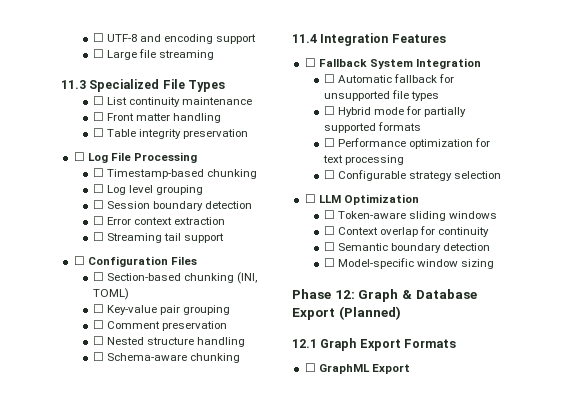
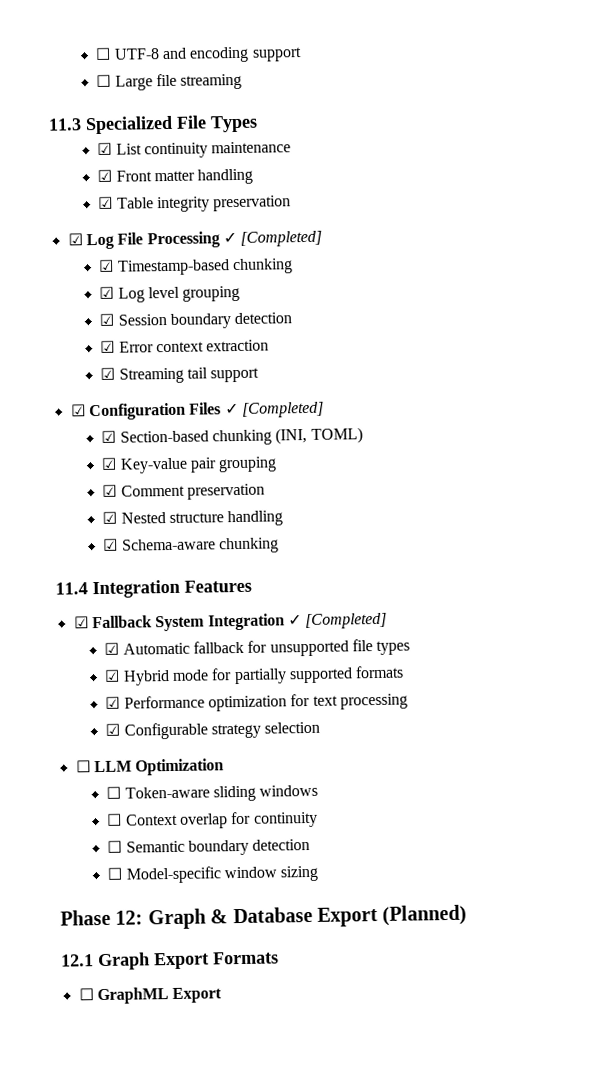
[92,96,104,105] ☐ -> [97,142,113,155] ☑
[92,112,104,121] ☐ -> [97,169,113,182] ☑
[92,128,104,137] ☐ -> [98,196,114,209] ☑
[73,152,85,161] ☐ -> [67,233,83,246] ☑
[92,168,104,177] // ☐ -> [222,230,323,247] [98,259,115,272] ✓ [Completed] // ☑
[92,184,104,193] ☐ -> [99,286,115,299] ☑
[92,200,104,209] ☐ -> [99,313,115,326] ☑
[92,216,104,225] ☐ -> [100,340,116,353] ☑
[92,232,104,241] ☐ -> [100,367,116,380] ☑
[73,256,85,265] ☐ -> [70,404,86,417] ☑
[92,272,104,281] // ☐ -> [224,401,324,418] [101,430,117,443] ✓ [Completed] // ☑
[92,304,104,313] ☐ -> [101,457,118,470] ☑
[92,320,104,329] ☐ -> [102,484,118,497] ☑
[92,336,104,345] ☐ -> [102,511,118,524] ☑
[92,352,104,361] ☐ -> [103,538,119,551] ☑
[304,58,316,67] ☐ -> [73,616,89,629] ☑
[323,74,335,83] // ☐ -> [287,612,388,630] [104,642,120,655] ✓ [Completed] // ☑
[323,106,335,115] ☐ -> [104,669,121,682] ☑
[323,138,335,147] ☐ -> [105,696,121,709] ☑
[323,170,335,179] ☐ -> [105,723,121,736] ☑

